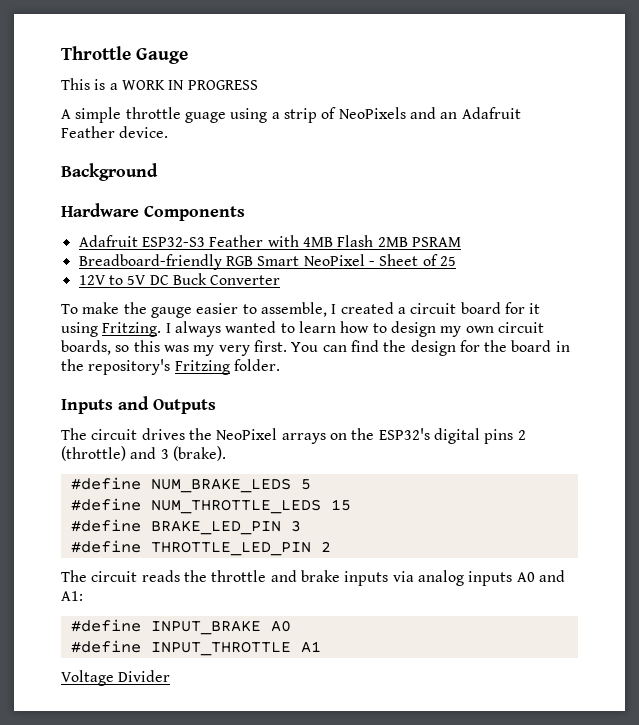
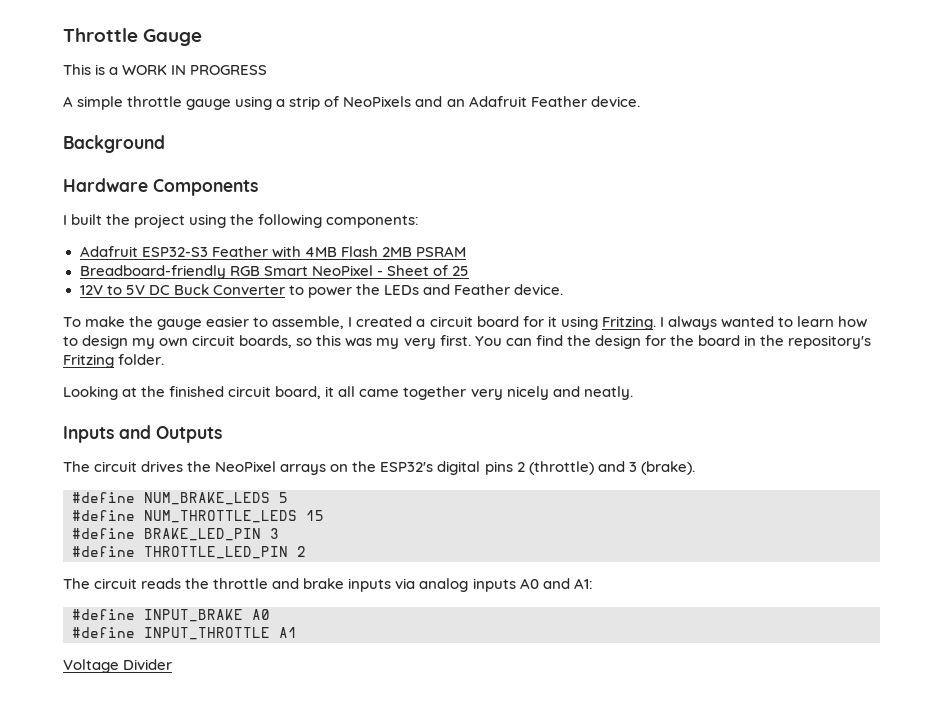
[184,112,226,123] guage -> [186,99,232,110] gauge
(245, 213) none -> [63,214,420,228] // I built the project using the following components:
(281, 280) none -> [288,284,564,298] to power the LEDs and Feather device.
(280, 365) none -> [63,386,633,400] // Looking at the finished circuit board, it all came together very nicely and neatly.

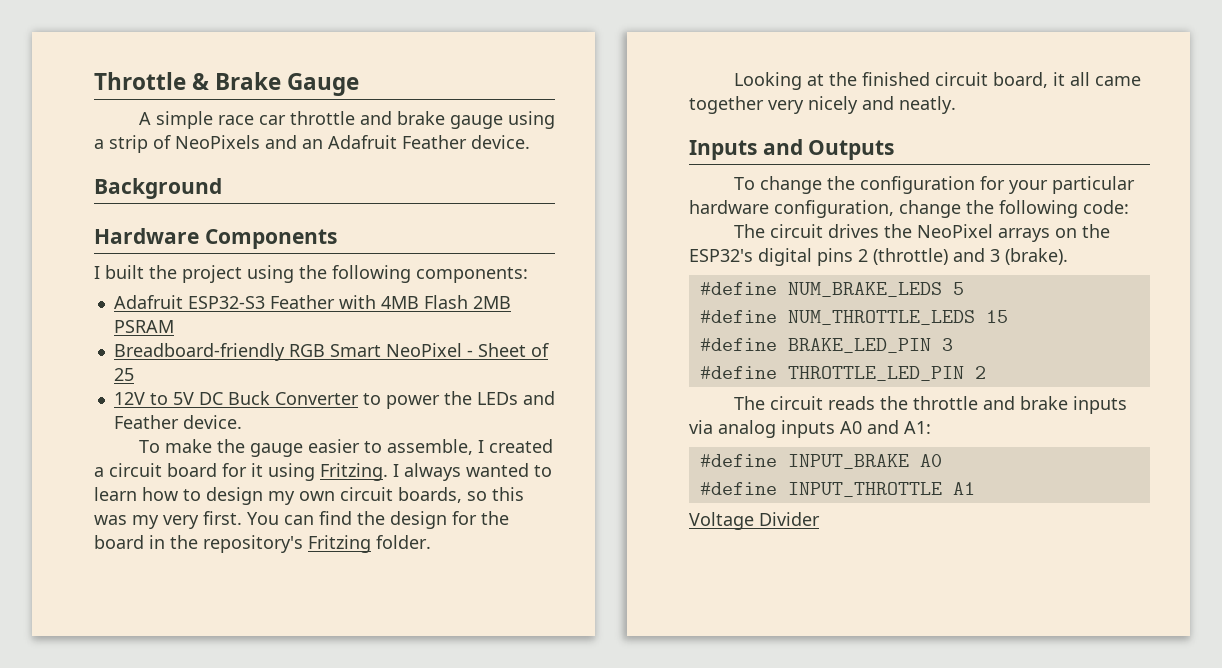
(138, 35) none -> [192,72,282,90] & Brake
[63,64,268,75] [63,96,183,110] This is a WORK IN PROGRESS // A simple throttle -> [138,111,445,129] A simple race car throttle and brake
(222, 434) none -> [733,176,1135,194] [689,200,1129,218] // To change the configuration for your particular hardware configuration, change the following code:

